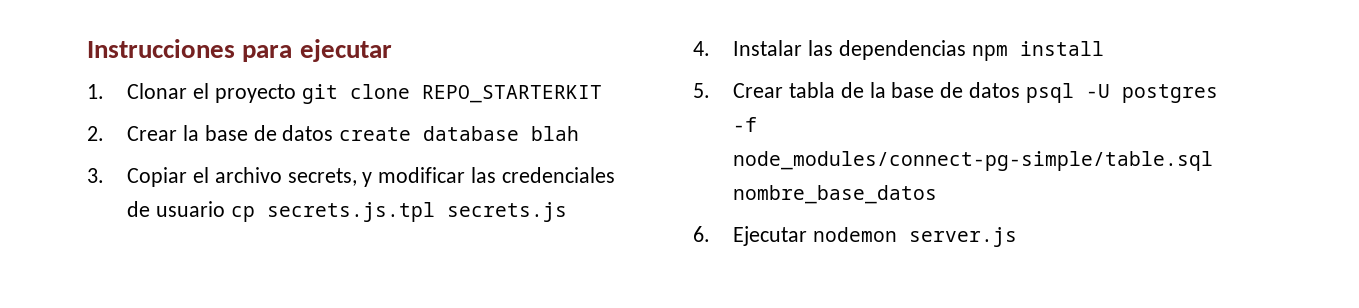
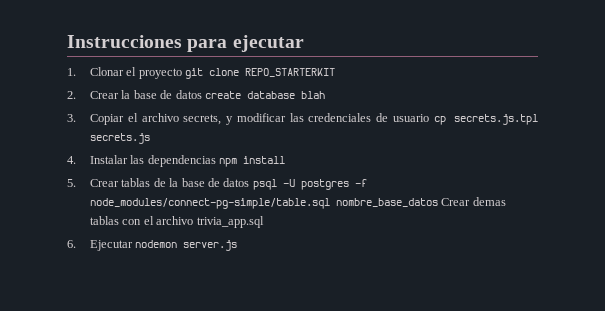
[789,82,836,98] tabla -> [121,178,151,187] tablas
(938, 194) none -> [441,197,506,206] [90,216,264,228] Crear demas tablas con el archivo trivia_app.sql

